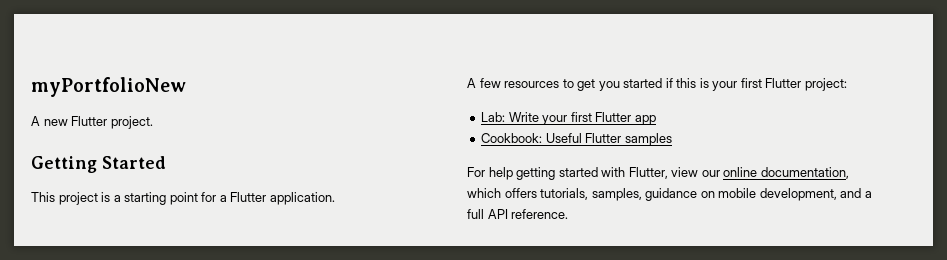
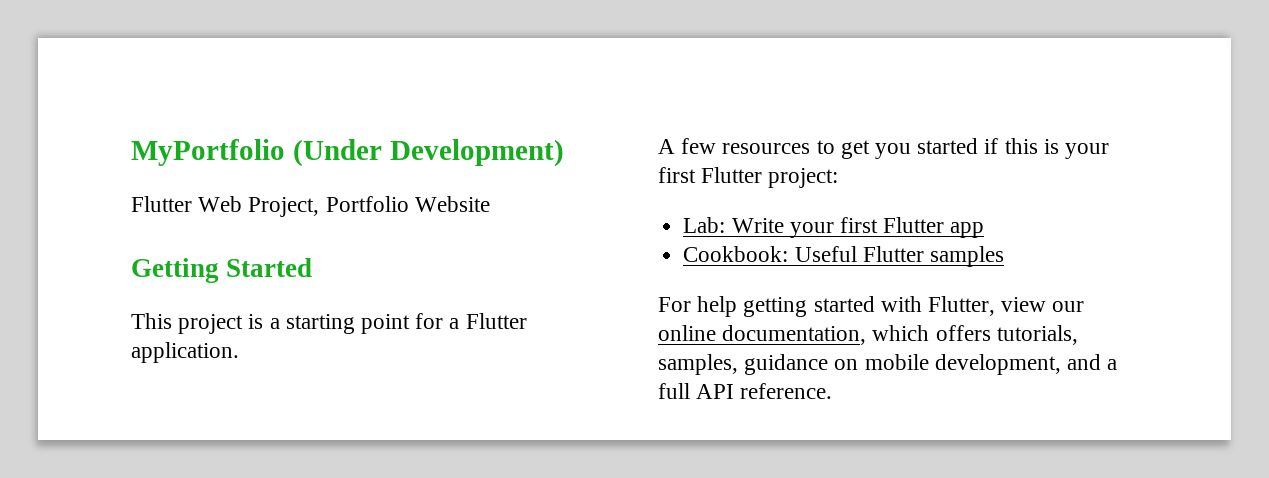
[31,77,186,97] [31,116,153,129] myPortfolioNew // A new Flutter project. -> [131,139,564,167] [131,196,490,217] MyPortfolio (Under Development) // Flutter Web Project, Portfolio Website

